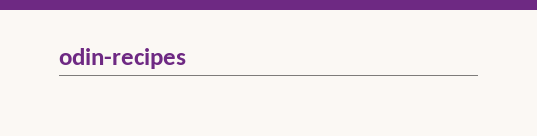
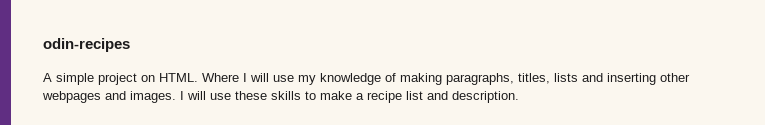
(186, 58) none -> [43,73,690,85] [42,91,519,103] // A simple project on HTML. Where I will use my knowledge of making paragraphs, titles, lists and inserting other webpages and images. I will use these skills to make a recipe list and description.

